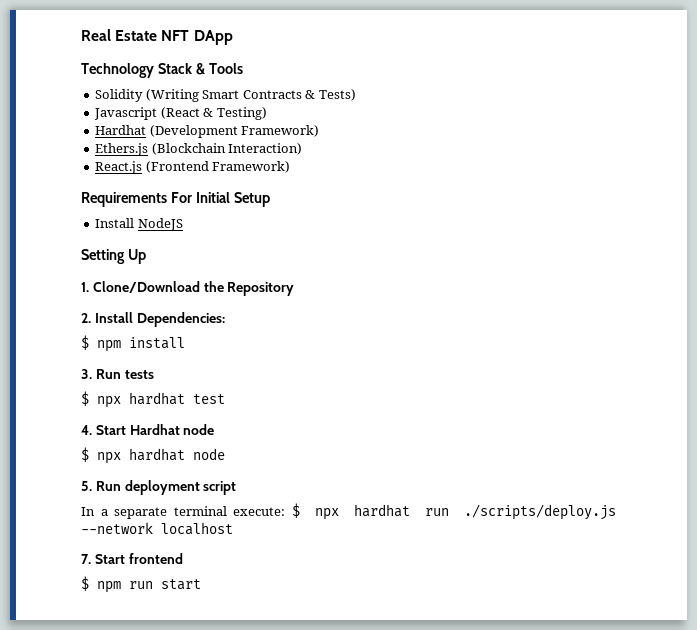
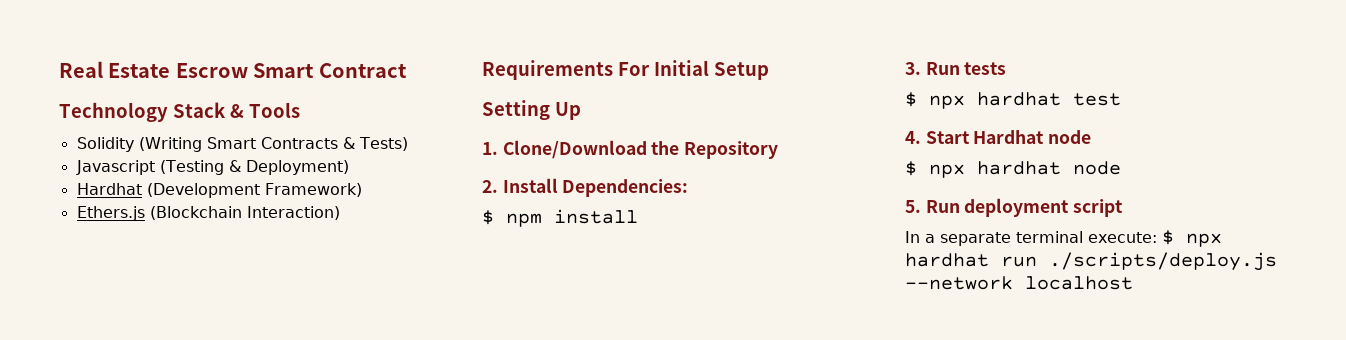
[161,30,233,45] NFT DApp -> [175,63,407,78] Escrow Smart Contract
[160,107,267,120] (React & Testing) -> [159,160,349,175] (Testing & Deployment)
[95,161,291,174] // React.js (Frontend Framework) -> (340, 213) none
[95,218,183,231] // Install NodeJS -> (769, 71) none
[81,553,183,564] [81,576,201,593] // 7. Start frontend // $ npm run start -> (1133, 283) none

